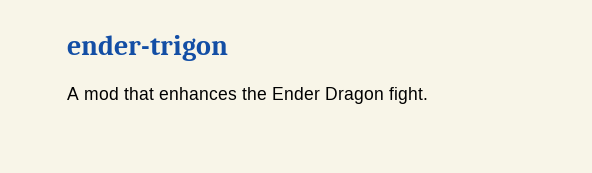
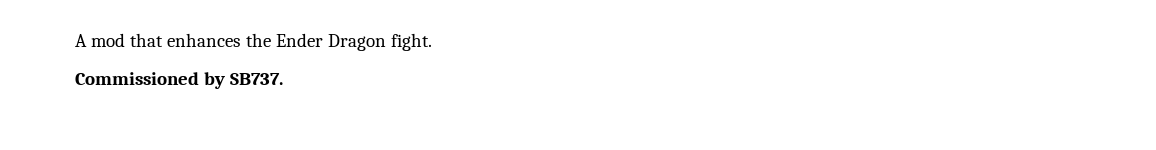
[67,35,228,61] ender-trigon // -> (75, 40) none
(428, 95) none -> [75,72,284,89] // Commissioned by SB737.

